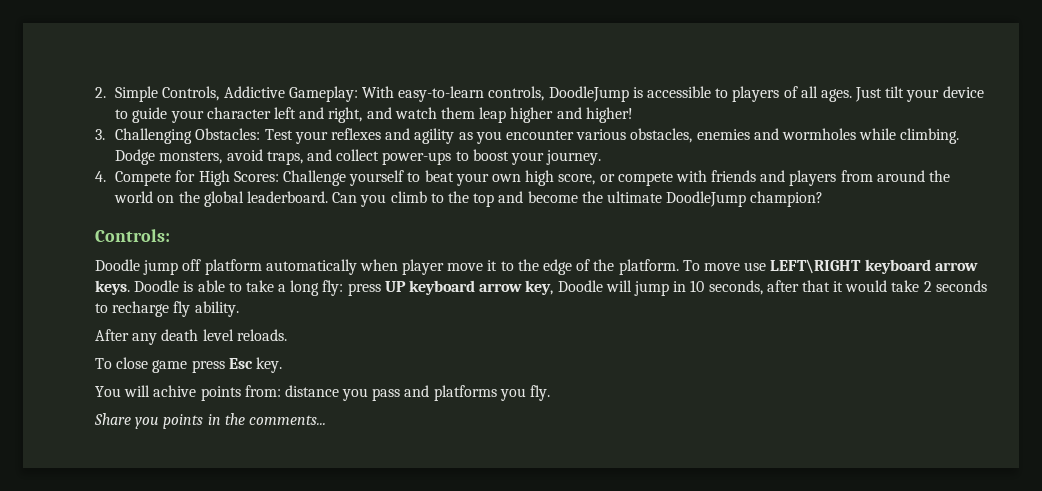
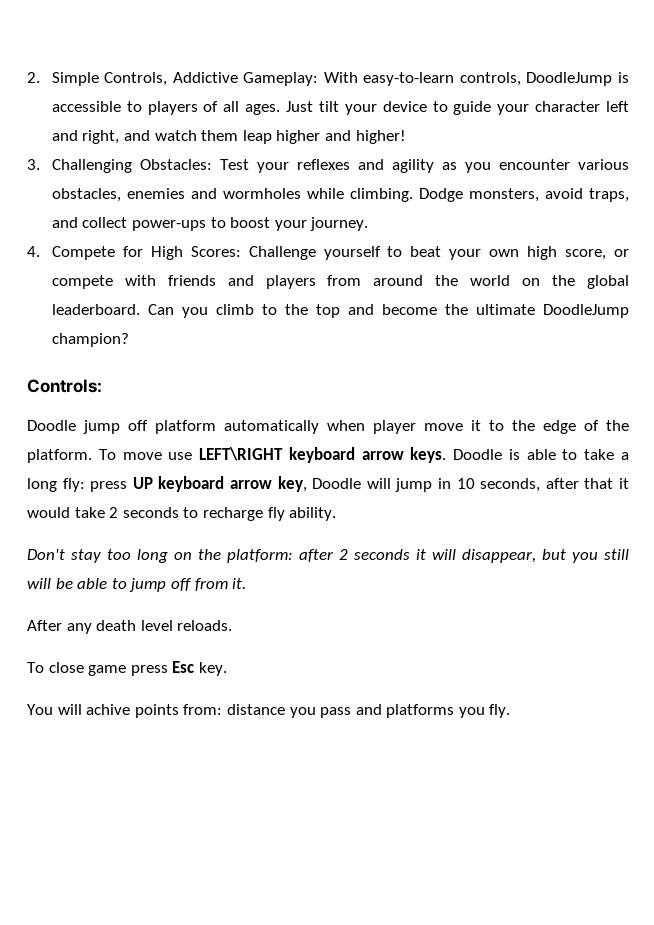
(239, 309) none -> [27,549,629,563] [27,578,247,592] // Don't stay too long on the platform: after 2 seconds it will disappear, but you still will be able to jump off from it.
[94,413,326,429] // Share you points in the comments... -> (511, 711) none

